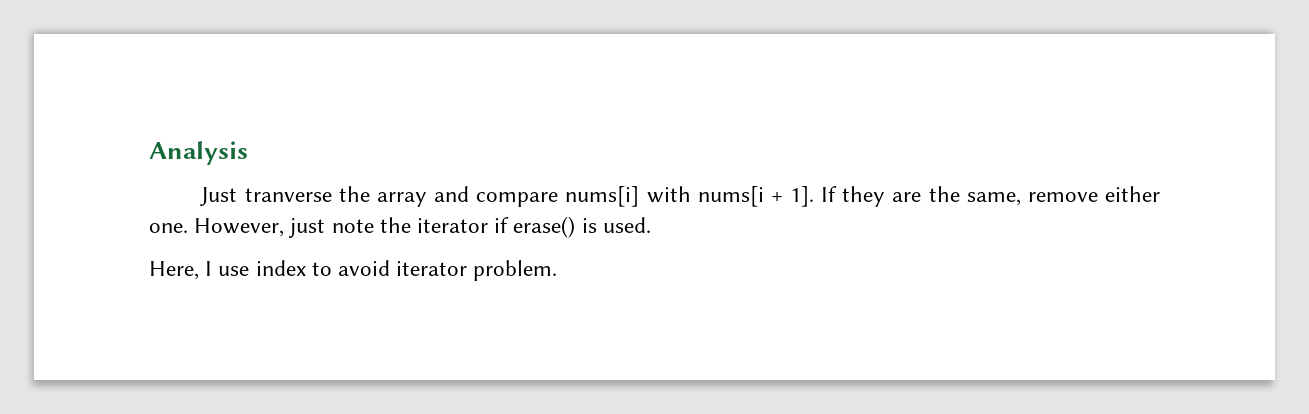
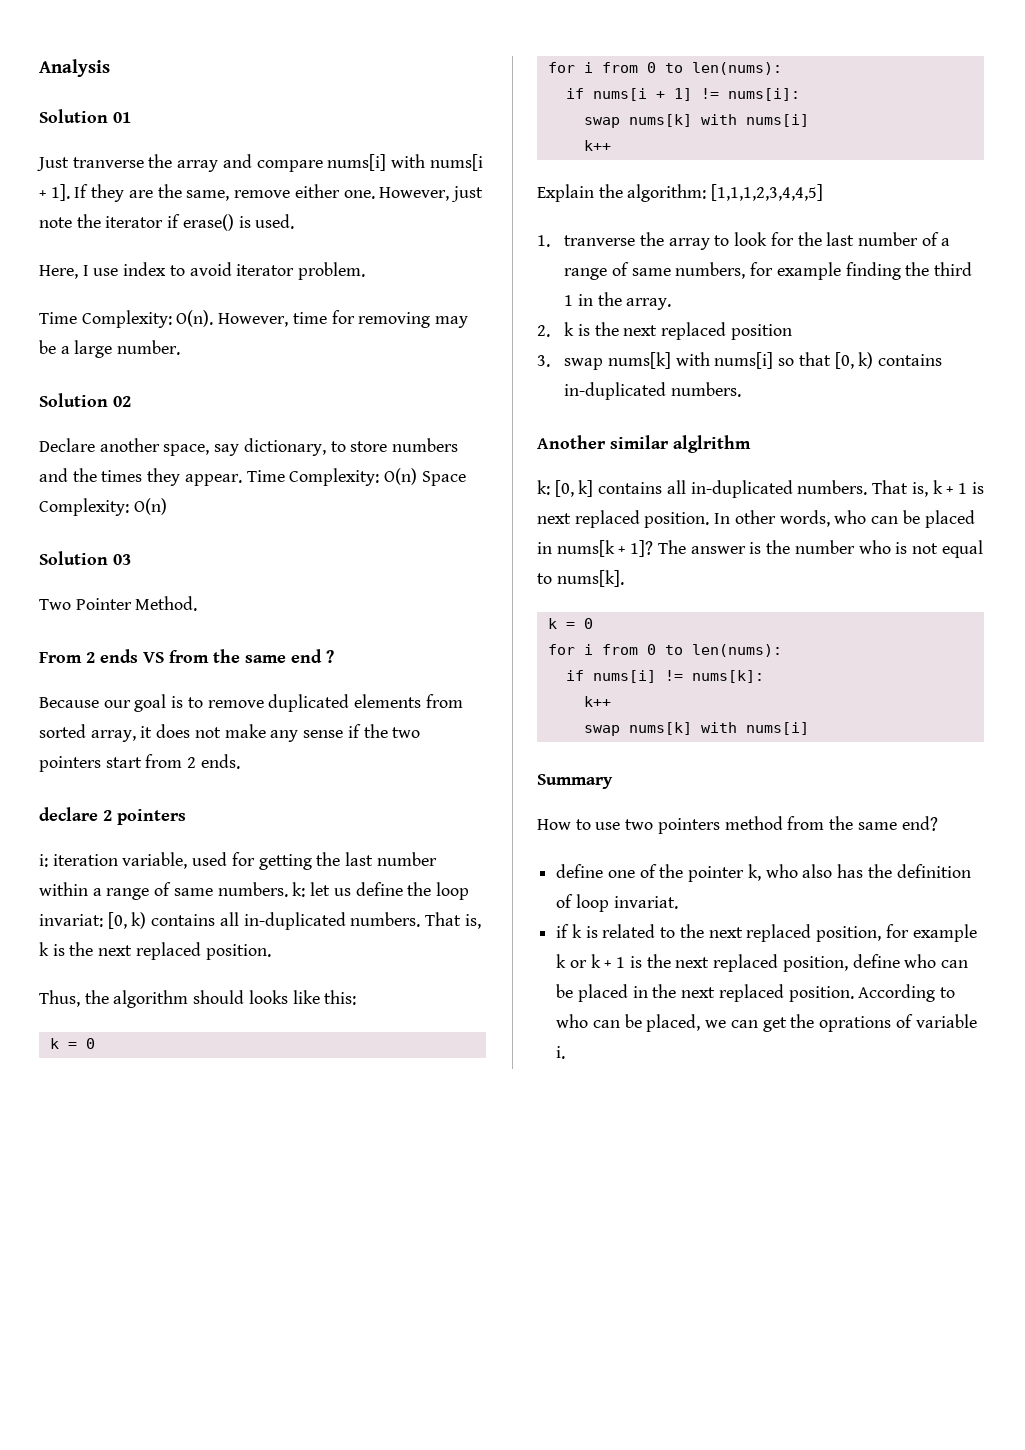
(248, 153) none -> [39,109,131,123] // Solution 01
(558, 270) none -> [39,310,469,328] [39,340,181,358] [39,393,131,407] [39,438,459,456] [39,468,466,486] [39,498,167,516] [39,551,131,565] [39,596,198,611] [39,649,334,663] [39,694,463,712] [39,724,421,742] [39,754,240,772] [39,807,186,825] [39,852,437,870] [39,882,469,900] [39,912,481,930] [39,942,271,960] [39,990,357,1008] [49,1038,95,1049] [547,62,782,75] [565,88,800,101] [583,114,809,128] [583,140,611,151] [537,184,824,202] [537,232,951,250] [564,262,973,280] [564,292,672,310] [537,322,792,340] [537,352,943,370] [564,382,741,400] [537,435,751,453] [537,480,984,498] [537,510,975,528] [537,540,983,558] [537,570,624,587] [547,618,593,629] [547,644,782,657] [565,670,764,683] [583,696,611,707] [583,722,809,736] [537,774,613,789] [537,816,938,834] [556,864,971,882] [556,894,678,912] [556,924,977,942] [556,954,968,972] [556,984,956,1002] [556,1014,977,1032] [556,1046,566,1059] // Time Complexity: O(n). However, time for removing may be a large number. // Solution 02 // Declare another space, say dictionary, to store numbers and the times they appear. Time Complexity: O(n) Space Complexity: O(n) // Solution 03 // Two Pointer Method. // From 2 ends VS from the same end ? // Because our goal is to remove duplicated elements from sorted array, it does not make any sense if the two pointers start from 2 ends. // declare 2 pointers // i: iteration variable, used for getting the last number within a range of same numbers. k: let us define the loop invariat: [0, k) contains all in-duplicated numbers. That is, k is the next replaced position. // Thus, the algorithm should looks like this: // k = 0 // for i from 0 to len(nums): // if nums[i + 1] != nums[i]: // swap nums[k] with nums[i] // k++ // Explain the algorithm: [1,1,1,2,3,4,4,5] // 1. tranverse the array to look for the last number of a range of same numbers, for example finding the third 1 in the array. // 2. k is the next replaced position // 3. swap nums[k] with nums[i] so that [0, k) contains in-duplicated numbers. // Another similar alglrithm // k: [0, k] contains all in-duplicated numbers. That is, k + 1 is next replaced position. In other words, who can be placed in nums[k + 1]? The answer is the number who is not equal to nums[k]. // k = 0 // for i from 0 to len(nums): // if nums[i] != nums[k]: // k++ // swap nums[k] with nums[i] // Summary // How to use two pointers method from the same end? // define one of the pointer k, who also has the definition of loop invariat. // if k is related to the next replaced position, for example k or k + 1 is the next replaced position, define who can be placed in the next replaced position. According to who can be placed, we can get the oprations of variable i.

